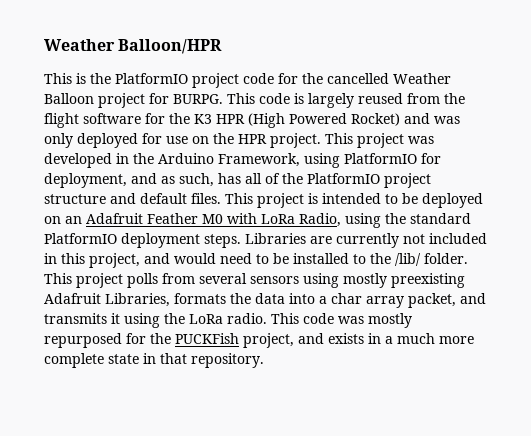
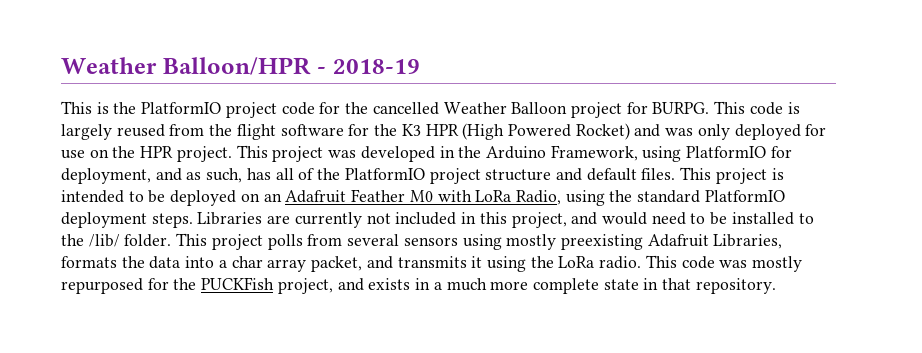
(223, 46) none -> [317,59,420,74] - 2018-19

